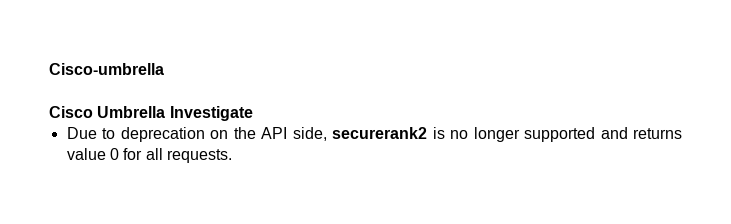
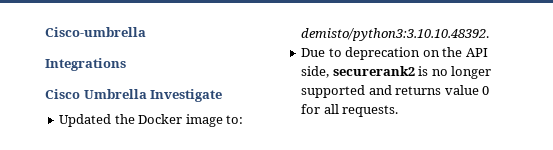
(164, 69) none -> [45,58,126,71] // Integrations
(253, 113) none -> [59,114,244,127] [301,28,490,41] // Updated the Docker image to: demisto/python3:3.10.10.48392.

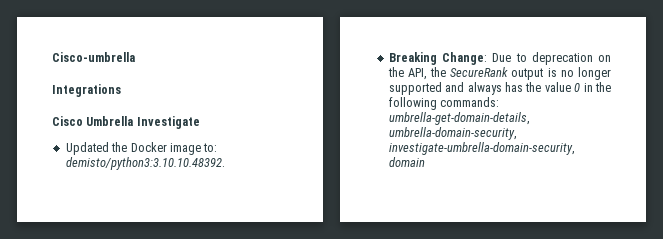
(490, 34) none -> [388,52,487,65] Breaking Change:
[465,48,488,57] [301,66,415,78] API side, securerank2 -> [407,67,544,80] API, the SecureRank output
[395,85,490,95] [301,104,399,117] returns value 0 for all requests. -> [467,82,611,95] [388,97,500,110] [388,112,530,125] [388,127,517,140] [388,142,575,155] [388,157,425,167] always has the value 0 in the following commands: umbrella-get-domain-details, umbrella-domain-security, investigate-umbrella-domain-security, domain

